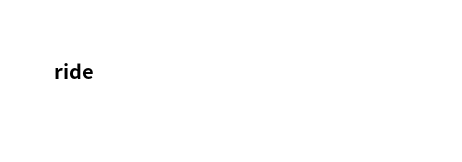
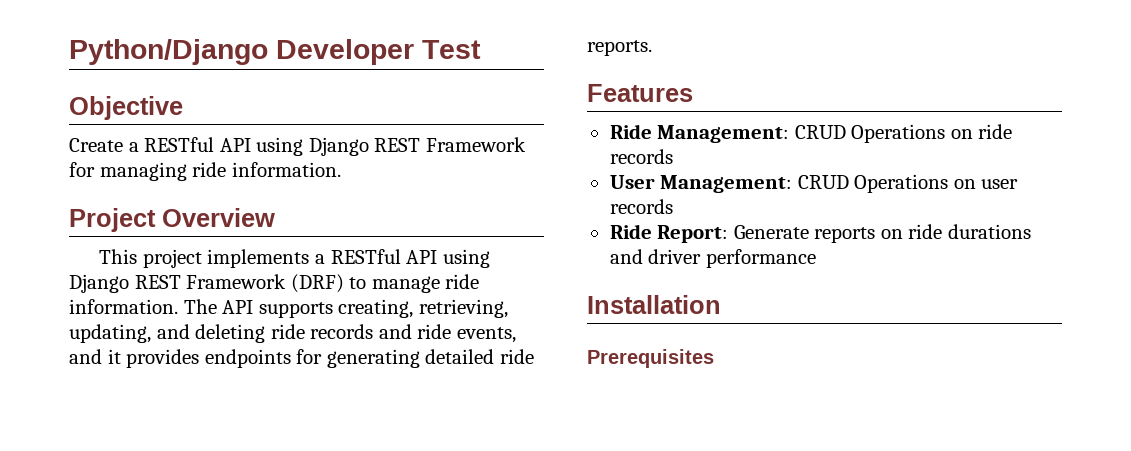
[54,63,94,79] ride -> [69,39,481,65] [69,96,183,120] [69,137,526,156] [69,162,341,181] [69,208,275,232] [99,249,490,268] [69,274,480,293] [69,299,508,318] [69,324,516,343] [69,349,534,368] [587,40,652,56] [587,84,693,102] [609,124,1013,143] [609,149,673,164] [609,174,1019,193] [609,199,673,214] [609,224,1031,243] [609,249,816,268] [587,295,721,314] [587,349,714,368] Python/Django Developer Test // Objective // Create a RESTful API using Django REST Framework for managing ride information. // Project Overview // This project implements a RESTful API using Django REST Framework (DRF) to manage ride information. The API supports creating, retrieving, updating, and deleting ride records and ride events, and it provides endpoints for generating detailed ride reports. // Features // Ride Management: CRUD Operations on ride records // User Management: CRUD Operations on user records // Ride Report: Generate reports on ride durations and driver performance // Installation // Prerequisites

